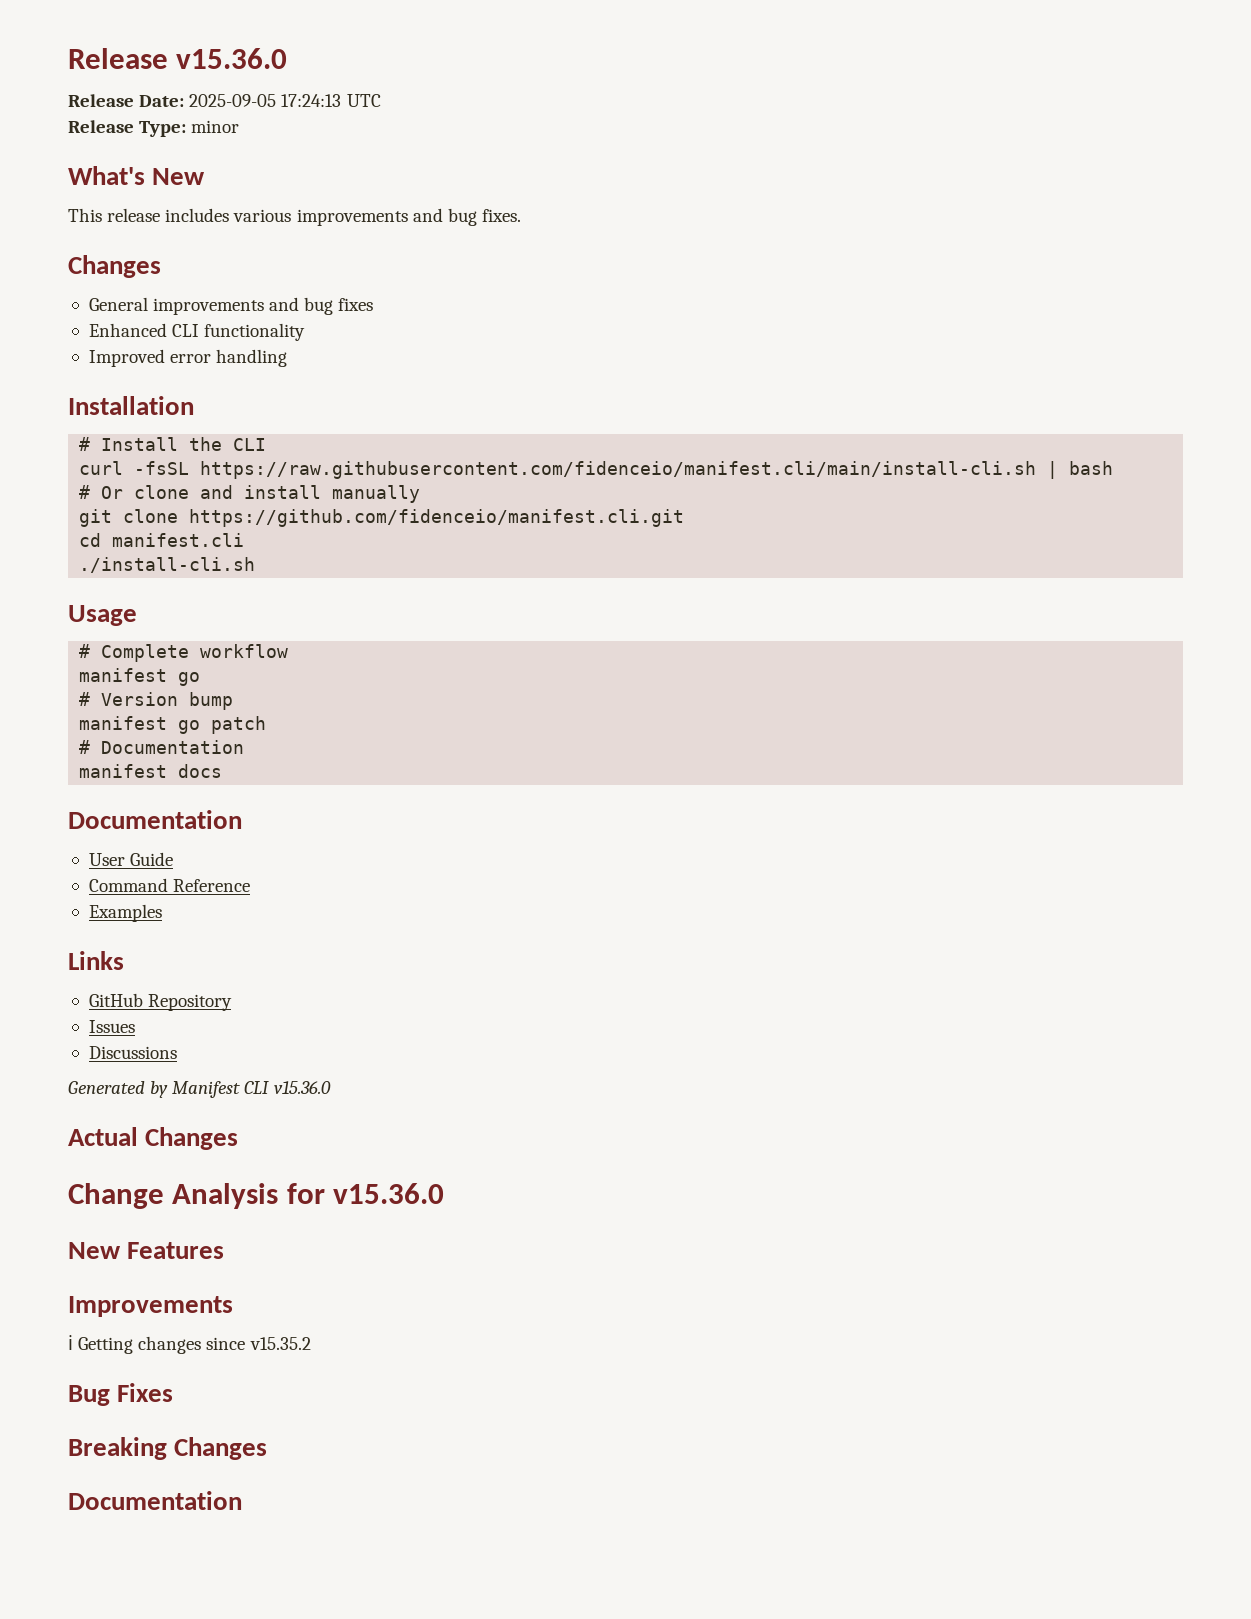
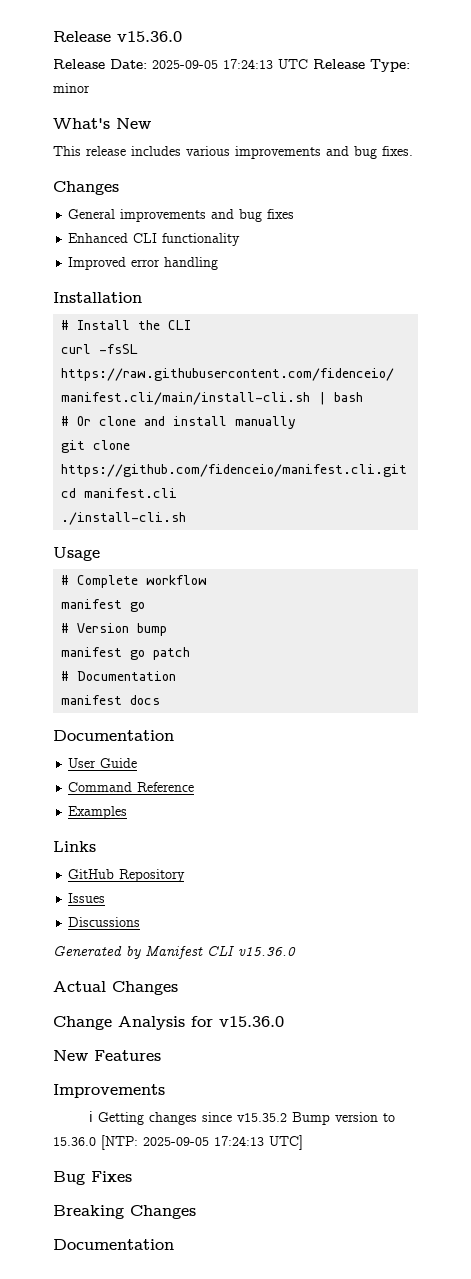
(381, 100) // -> (308, 64) none
(311, 1343) none -> [292,1112,396,1125] [53,1135,303,1150] Bump version to 15.36.0 [NTP: 2025-09-05 17:24:13 UTC]

